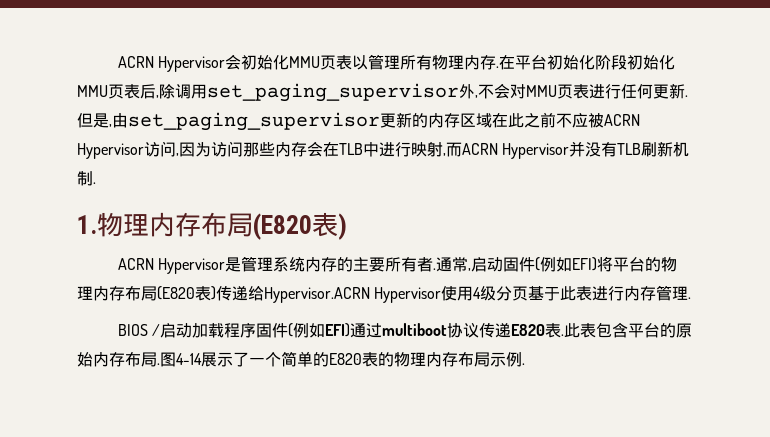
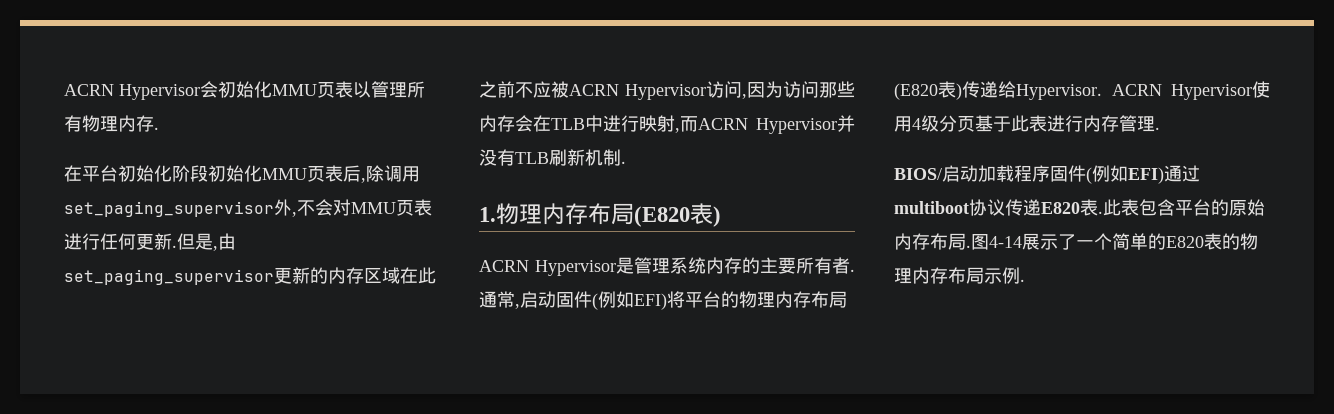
(500, 67) none -> (159, 128) //
[264,287,370,303] Hypervisor.ACRN -> [1016,84,1162,100] Hypervisor. ACRN
[117,324,161,336] BIOS / -> [894,168,942,180] BIOS/

